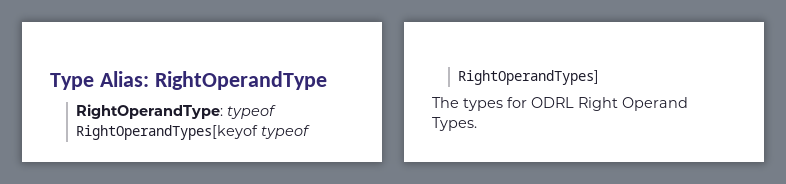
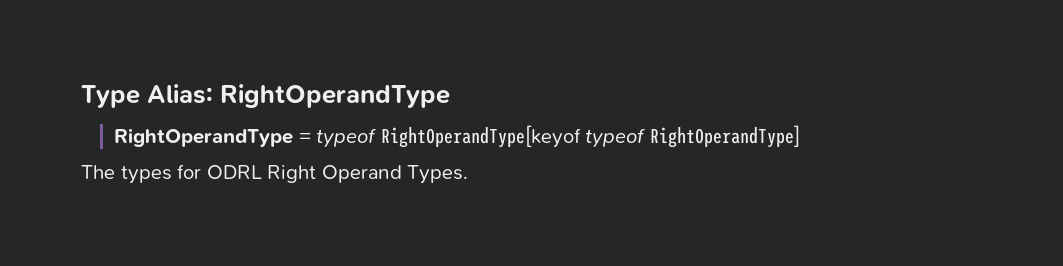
[75,104,276,119] [75,125,310,140] [457,70,599,85] RightOperandType: typeof RightOperandTypes[keyof typeof RightOperandTypes] -> [114,125,800,148] RightOperandType = typeof RightOperandType[keyof typeof RightOperandType]

